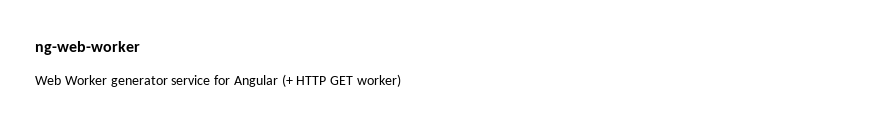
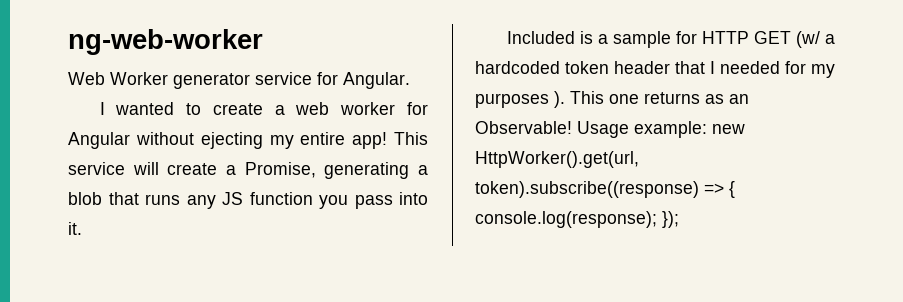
[233,74,402,87] Angular (+ HTTP GET worker) -> [343,72,410,89] [99,102,428,115] [68,132,428,149] [68,162,428,179] [68,192,428,209] [68,222,82,235] [506,31,836,48] [475,61,835,78] [475,91,749,108] [475,121,745,138] [475,151,639,168] [475,181,735,198] [475,211,679,228] Angular. // I wanted to create a web worker for Angular without ejecting my entire app! This service will create a Promise, generating a blob that runs any JS function you pass into it. // Included is a sample for HTTP GET (w/ a hardcoded token header that I needed for my purposes ). This one returns as an Observable! Usage example: new HttpWorker().get(url, token).subscribe((response) => { console.log(response); });

